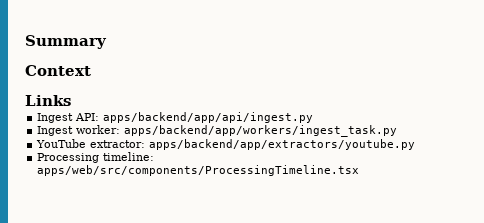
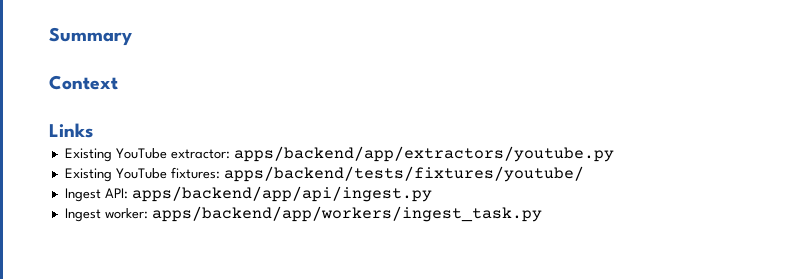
(71, 100) none -> [64,146,614,162] [64,166,584,182] // Existing YouTube extractor: apps/backend/app/extractors/youtube.py // Existing YouTube fixtures: apps/backend/tests/fixtures/youtube/
[36,139,416,150] [37,152,155,163] [37,165,360,176] // YouTube extractor: apps/backend/app/extractors/youtube.py // Processing timeline: apps/web/src/components/ProcessingTimeline.tsx -> (542, 214) none

